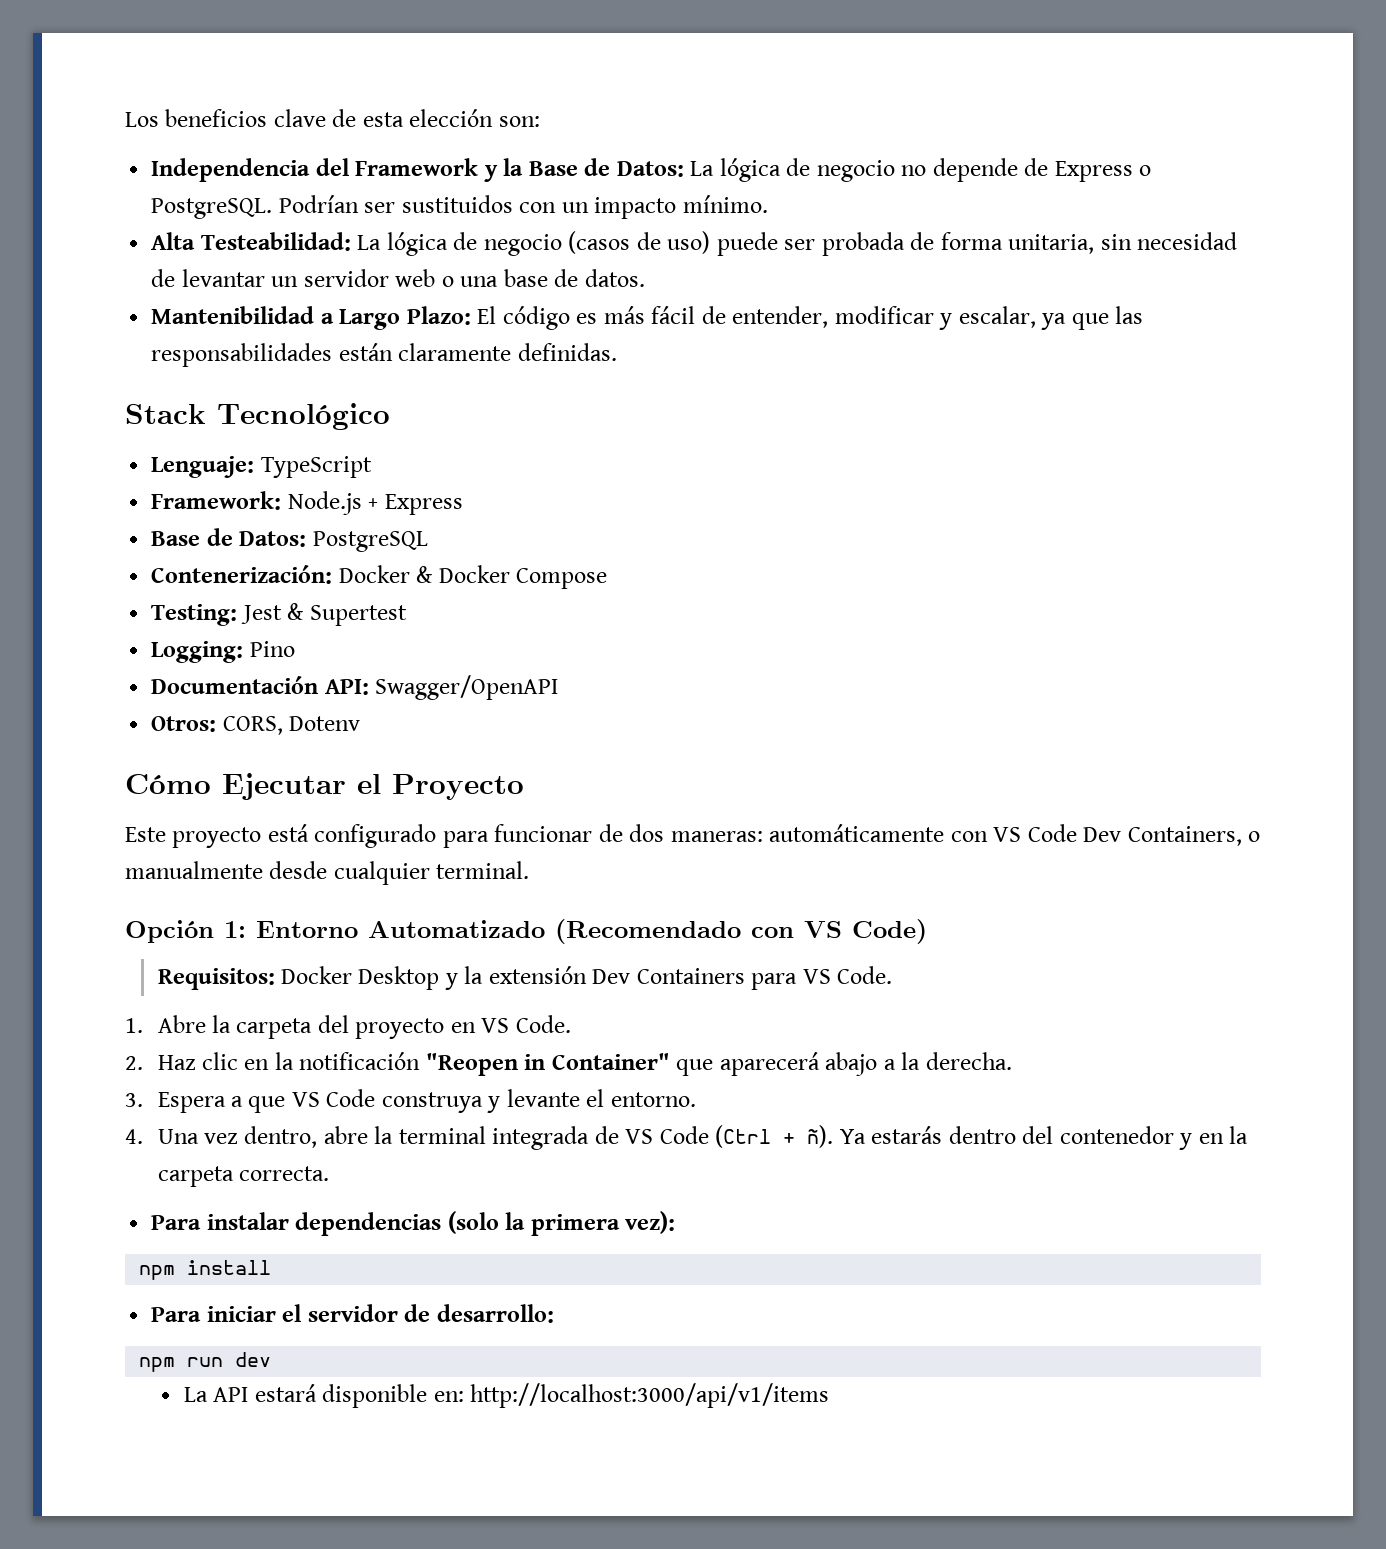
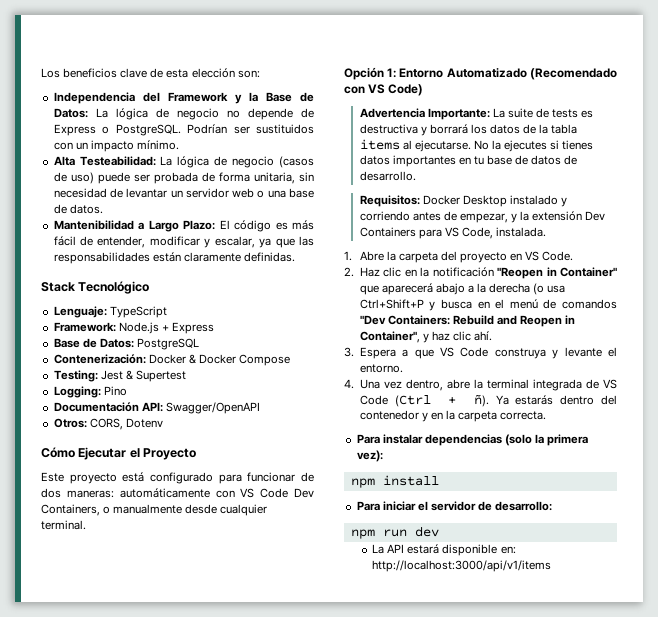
[157,966,440,990] Requisitos: Docker Desktop -> [359,108,594,120] [359,124,578,136] [359,139,594,152] [359,155,578,167] [359,171,416,181] [359,195,567,207] [359,211,508,223] Advertencia Importante: La suite de tests es destructiva y borrará los datos de la tabla items al ejecutarse. No la ejecutes si tienes datos importantes en tu base de datos de desarrollo. // Requisitos: Docker Desktop instalado y corriendo antes de empezar,
[837,966,893,984] Code. -> [461,227,546,239] Code, instalada.
[925,1052,1012,1070] derecha. -> [489,283,566,295] [359,299,617,311] [359,315,576,327] [359,331,493,343] derecha (o usa Ctrl+Shift+P y busca en el menú de comandos "Dev Containers: Rebuild and Reopen in Container", y haz clic ahí.

